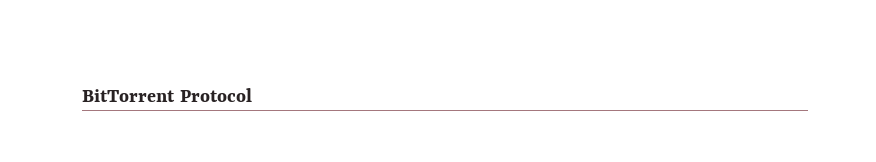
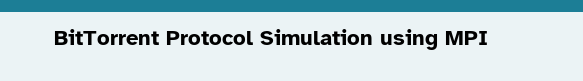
(252, 95) none -> [260,29,488,50] Simulation using MPI

